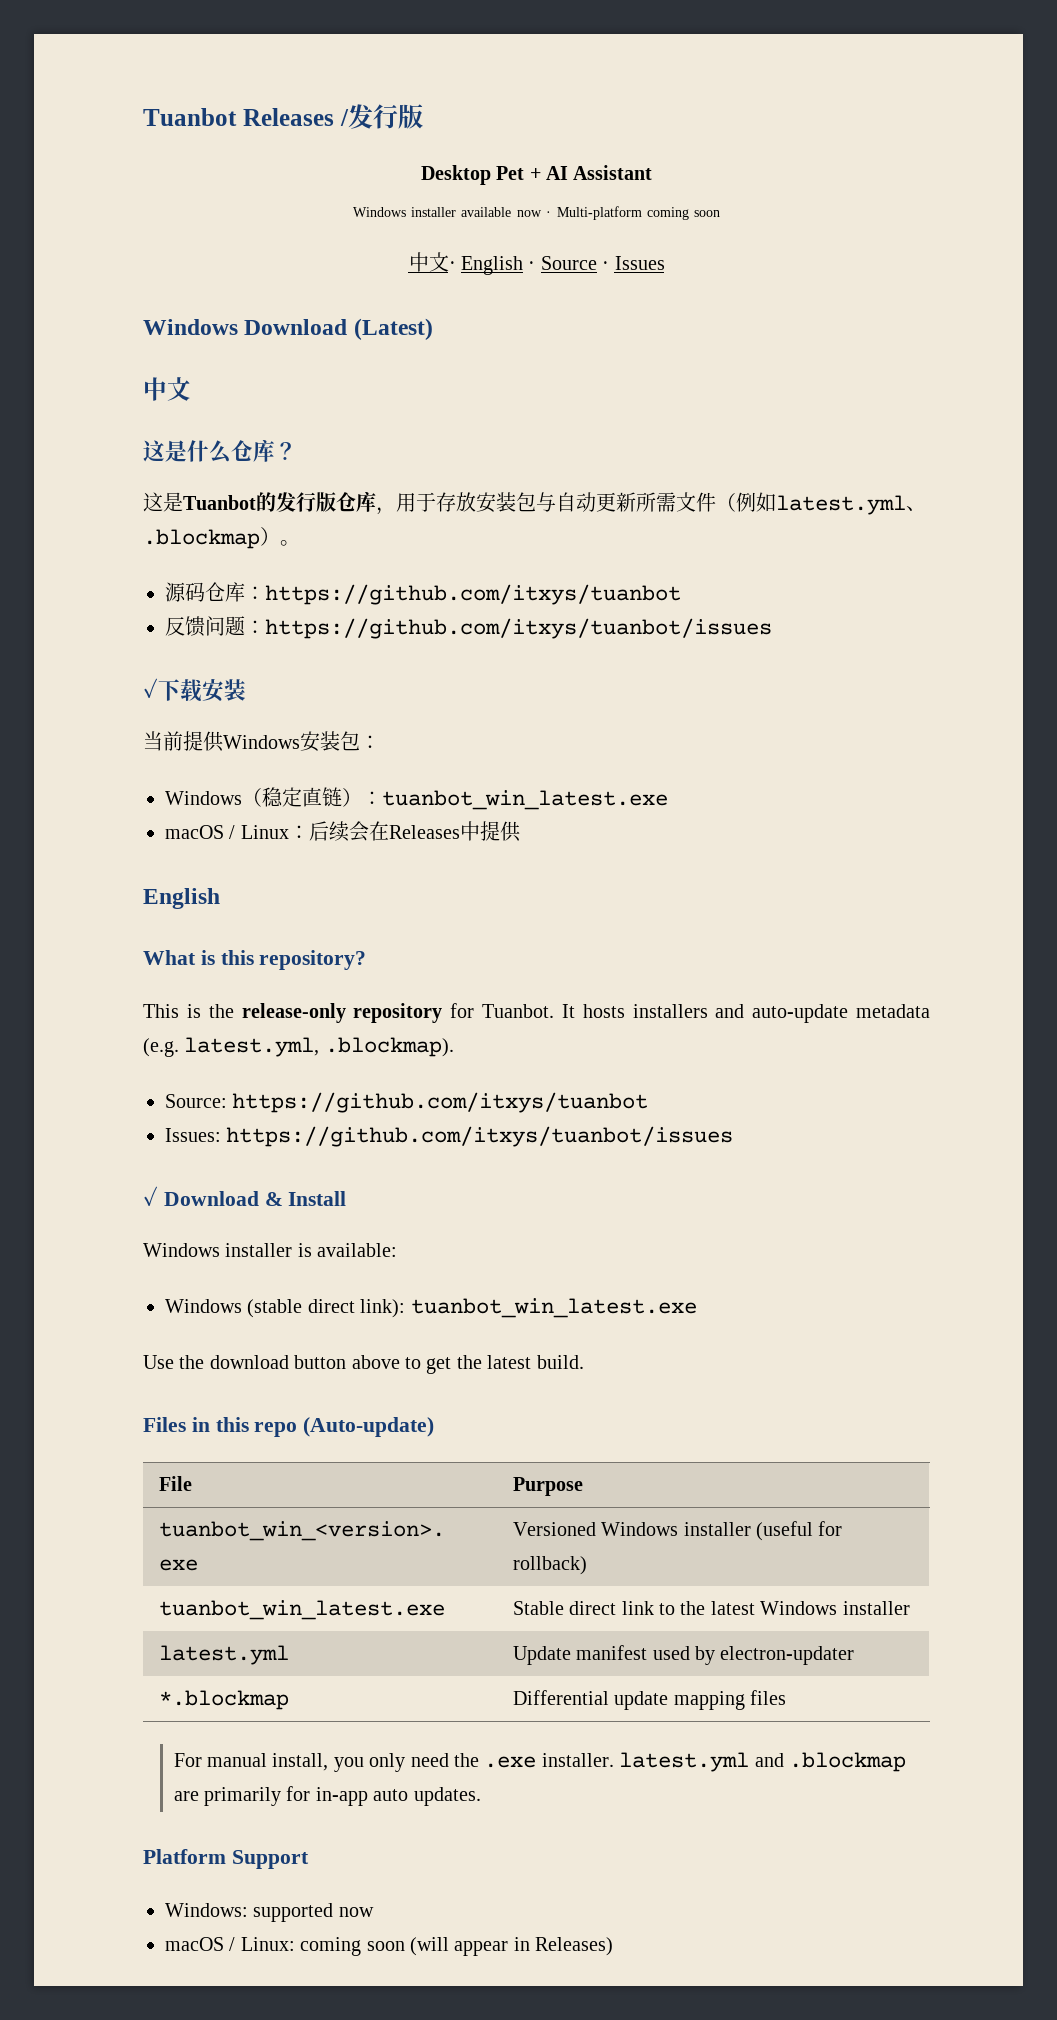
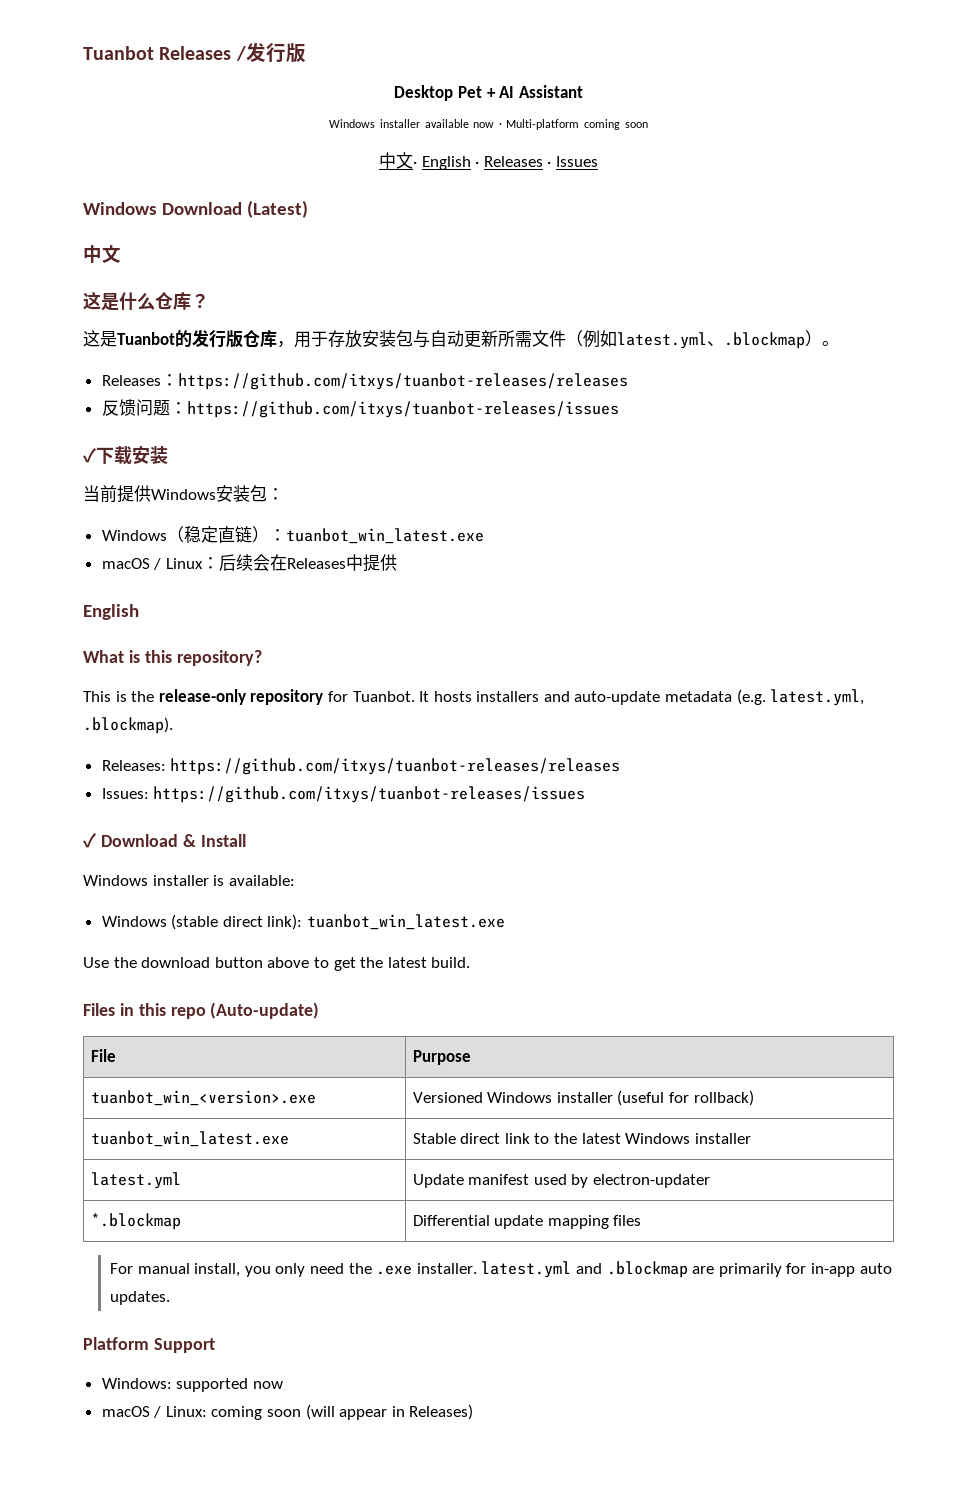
[540,256,597,270] Source -> [483,156,543,167] Releases
[165,582,681,605] 源码仓库：https://github.com/itxys/tuanbot -> [101,373,628,390] Releases：https://github.com/itxys/tuanbot-releases/releases
[265,618,772,639] https://github.com/itxys/tuanbot/issues -> [186,401,619,418] https://github.com/itxys/tuanbot-releases/issues
[165,1092,649,1113] Source: https://github.com/itxys/tuanbot -> [101,758,621,775] Releases: https://github.com/itxys/tuanbot-releases/releases
[226,1126,734,1147] https://github.com/itxys/tuanbot/issues -> [153,786,586,803] https://github.com/itxys/tuanbot-releases/issues

